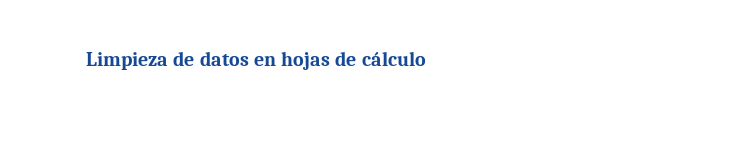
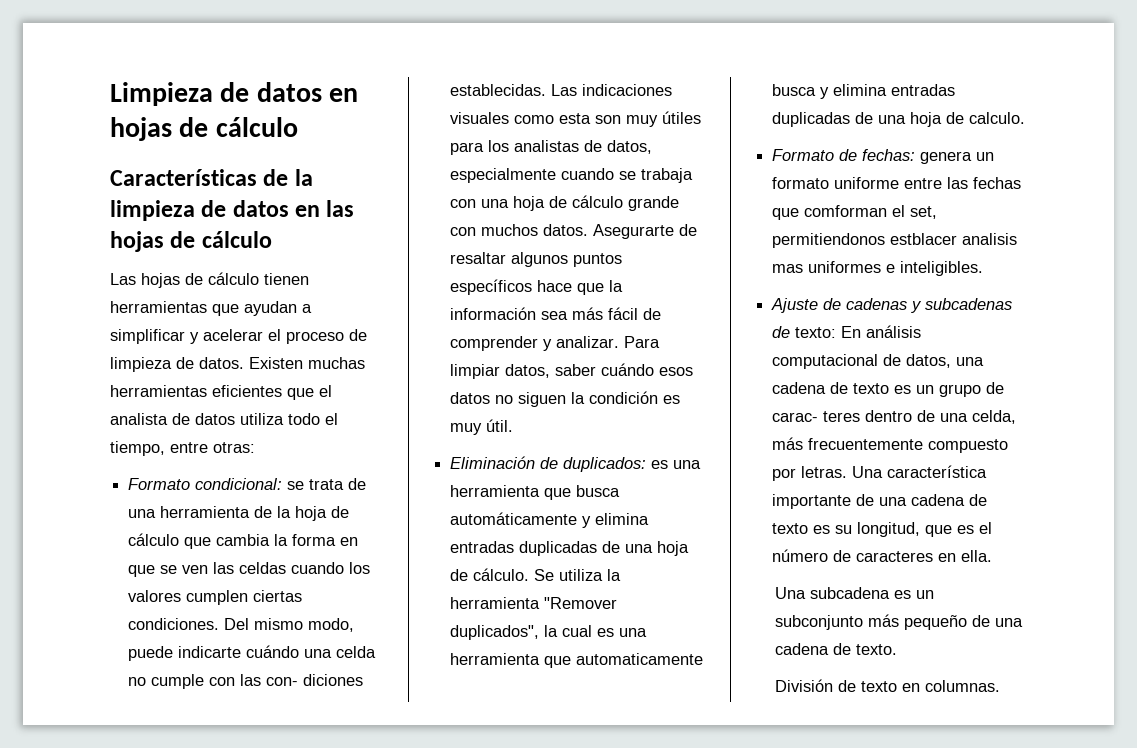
(426, 58) none -> [110,169,313,186] [110,200,355,221] [110,231,272,252] [110,272,309,288] [110,301,312,316] [110,329,367,344] [110,357,365,372] [110,385,332,400] [110,413,338,425] [110,441,255,456] [128,478,367,490] [128,506,350,521] [128,533,359,549] [128,562,371,577] [128,590,303,605] [128,618,355,632] [128,645,377,661] [128,674,364,689] [450,84,673,96] [450,111,702,127] [450,140,653,155] [450,168,694,183] [450,195,680,211] [450,224,698,239] [450,252,623,267] [450,279,624,295] [450,307,662,320] [450,336,661,351] [450,363,694,379] [450,391,681,407] [450,419,514,435] [450,456,702,472] [450,485,621,500] [450,512,650,528] [450,541,690,556] [450,568,622,581] [450,597,618,609] [450,625,648,640] [450,653,704,668] [772,84,956,99] [772,112,1026,127] [772,149,995,164] [772,177,1022,189] [772,205,938,220] [772,233,1018,248] [772,261,984,276] [771,298,1013,313] [772,325,922,338] [772,354,985,369] [772,382,1005,397] [772,410,1017,424] [772,437,1009,453] [772,465,988,481] [772,494,988,509] [772,522,993,537] [772,549,993,562] [775,587,935,599] [775,614,1024,630] [775,643,898,655] [775,679,1001,692] // Características de la limpieza de datos en las hojas de cálculo // Las hojas de cálculo tienen herramientas que ayudan a simplificar y acelerar el proceso de limpieza de datos. Existen muchas herramientas eficientes que el analista de datos utiliza todo el tiempo, entre otras: // Formato condicional: se trata de una herramienta de la hoja de cálculo que cambia la forma en que se ven las celdas cuando los valores cumplen ciertas condiciones. Del mismo modo, puede indicarte cuándo una celda no cumple con las con- diciones establecidas. Las indicaciones visuales como esta son muy útiles para los analistas de datos, especialmente cuando se trabaja con una hoja de cálculo grande con muchos datos. Asegurarte de resaltar algunos puntos específicos hace que la información sea más fácil de comprender y analizar. Para limpiar datos, saber cuándo esos datos no siguen la condición es muy útil. // Eliminación de duplicados: es una herramienta que busca automáticamente y elimina entradas duplicadas de una hoja de cálculo. Se utiliza la herramienta "Remover duplicados", la cual es una herramienta que automaticamente busca y elimina entradas duplicadas de una hoja de calculo. // Formato de fechas: genera un formato uniforme entre las fechas que comforman el set, permitiendonos estblacer analisis mas uniformes e inteligibles. // Ajuste de cadenas y subcadenas de texto: En análisis computacional de datos, una cadena de texto es un grupo de carac- teres dentro de una celda, más frecuentemente compuesto por letras. Una característica importante de una cadena de texto es su longitud, que es el número de caracteres en ella. // Una subcadena es un subconjunto más pequeño de una cadena de texto. // División de texto en columnas.

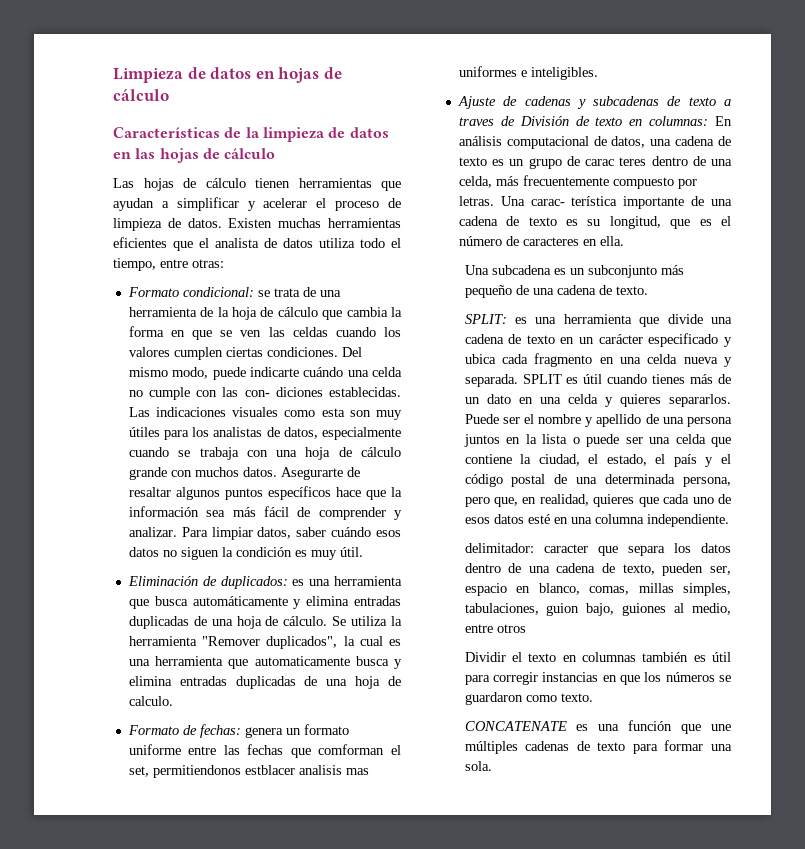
[795,327,837,338] texto: -> [688,97,731,106] [458,116,709,126] texto a traves de División de texto en columnas:
[772,412,819,422] carac- -> [585,159,615,166] carac
[887,465,988,478] característica -> [530,196,618,206] carac- terística
[775,679,1001,692] División de texto en columnas. -> [464,314,732,327] [464,333,732,347] [464,353,732,367] [464,374,731,387] [464,394,731,407] [464,414,732,427] [463,434,731,447] [464,454,731,467] [464,474,731,487] [464,494,731,507] [464,514,729,527] [464,543,731,556] [464,563,731,576] [464,583,731,596] [464,603,731,616] [464,624,526,633] [464,652,731,662] [464,672,731,685] [464,692,593,705] [464,720,731,734] [464,740,732,754] [464,761,492,771] SPLIT: es una herramienta que divide una cadena de texto en un carácter especificado y ubica cada fragmento en una celda nueva y separada. SPLIT es útil cuando tienes más de un dato en una celda y quieres separarlos. Puede ser el nombre y apellido de una persona juntos en la lista o puede ser una celda que contiene la ciudad, el estado, el país y el código postal de una determinada persona, pero que, en realidad, quieres que cada uno de esos datos esté en una columna independiente. // delimitador: caracter que separa los datos dentro de una cadena de texto, pueden ser, espacio en blanco, comas, millas simples, tabulaciones, guion bajo, guiones al medio, entre otros // Dividir el texto en columnas también es útil para corregir instancias en que los números se guardaron como texto. // CONCATENATE es una función que une múltiples cadenas de texto para formar una sola.

